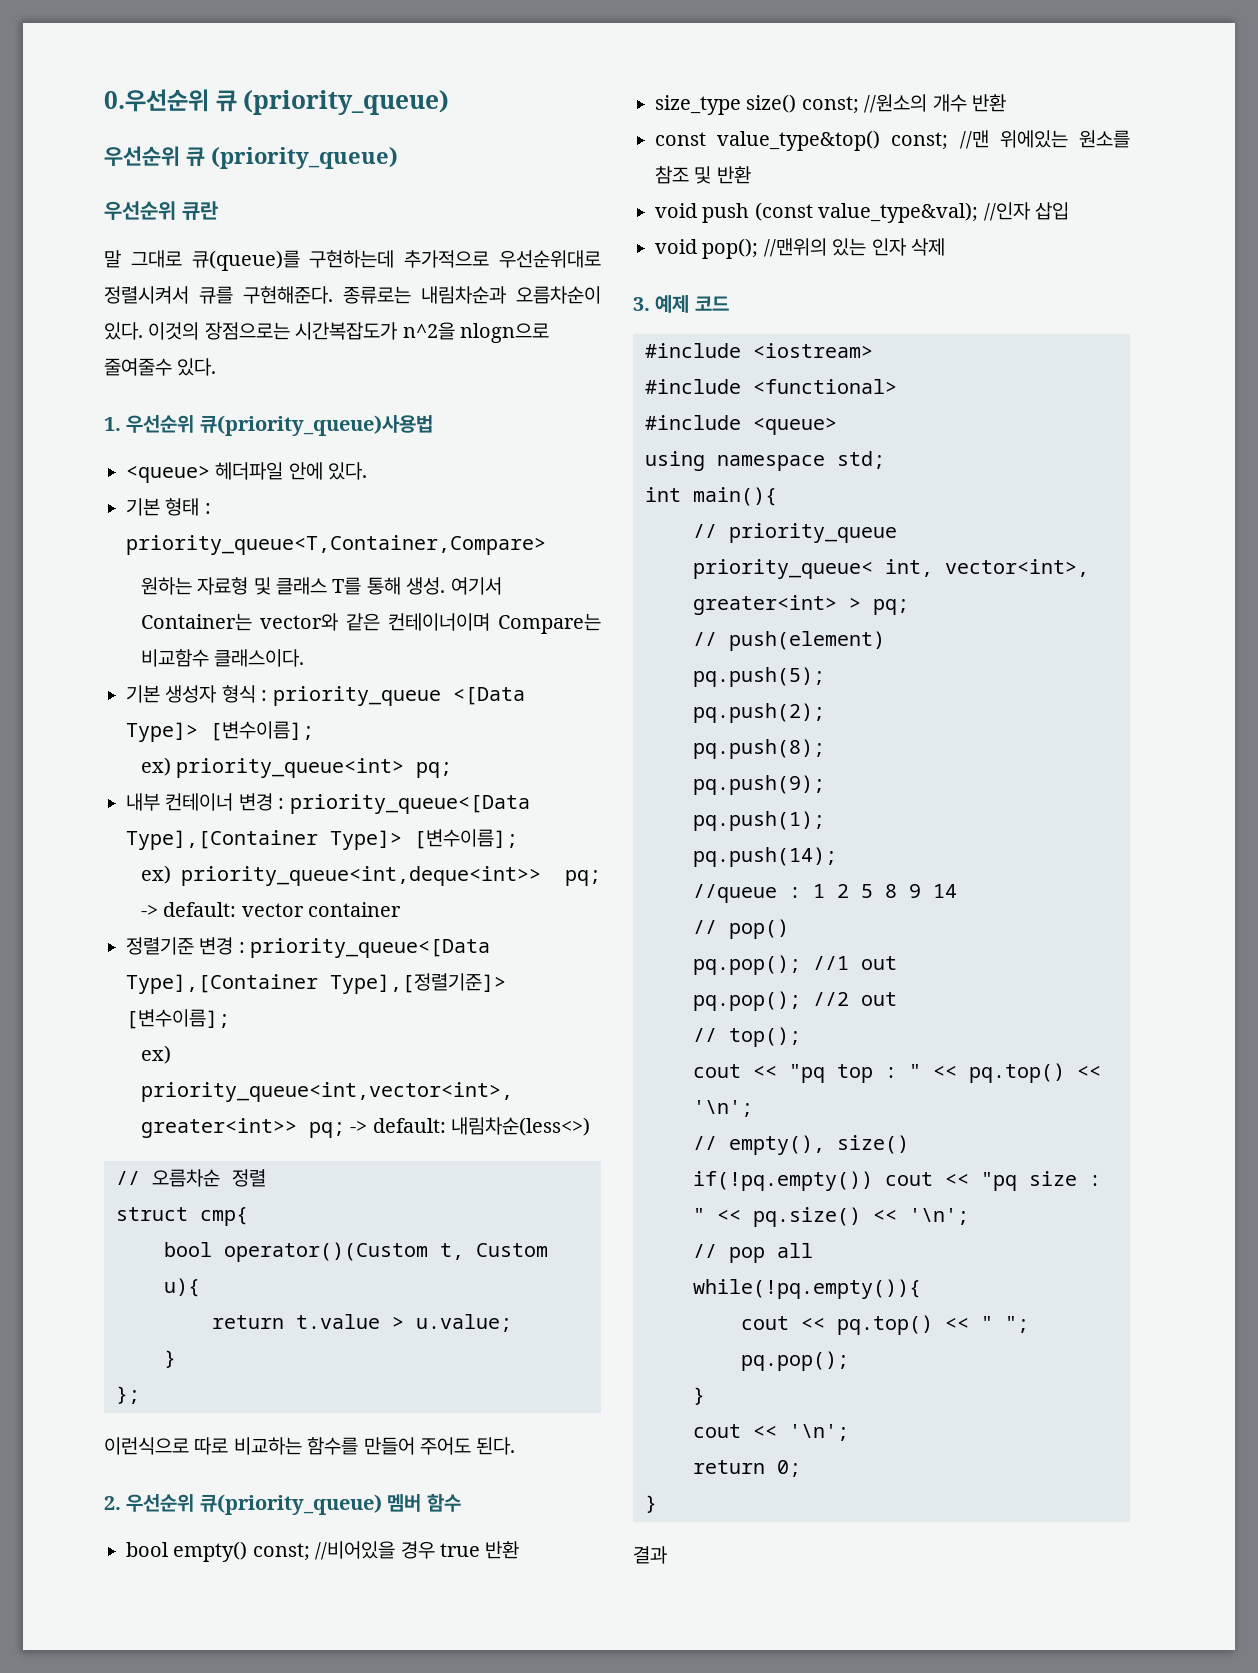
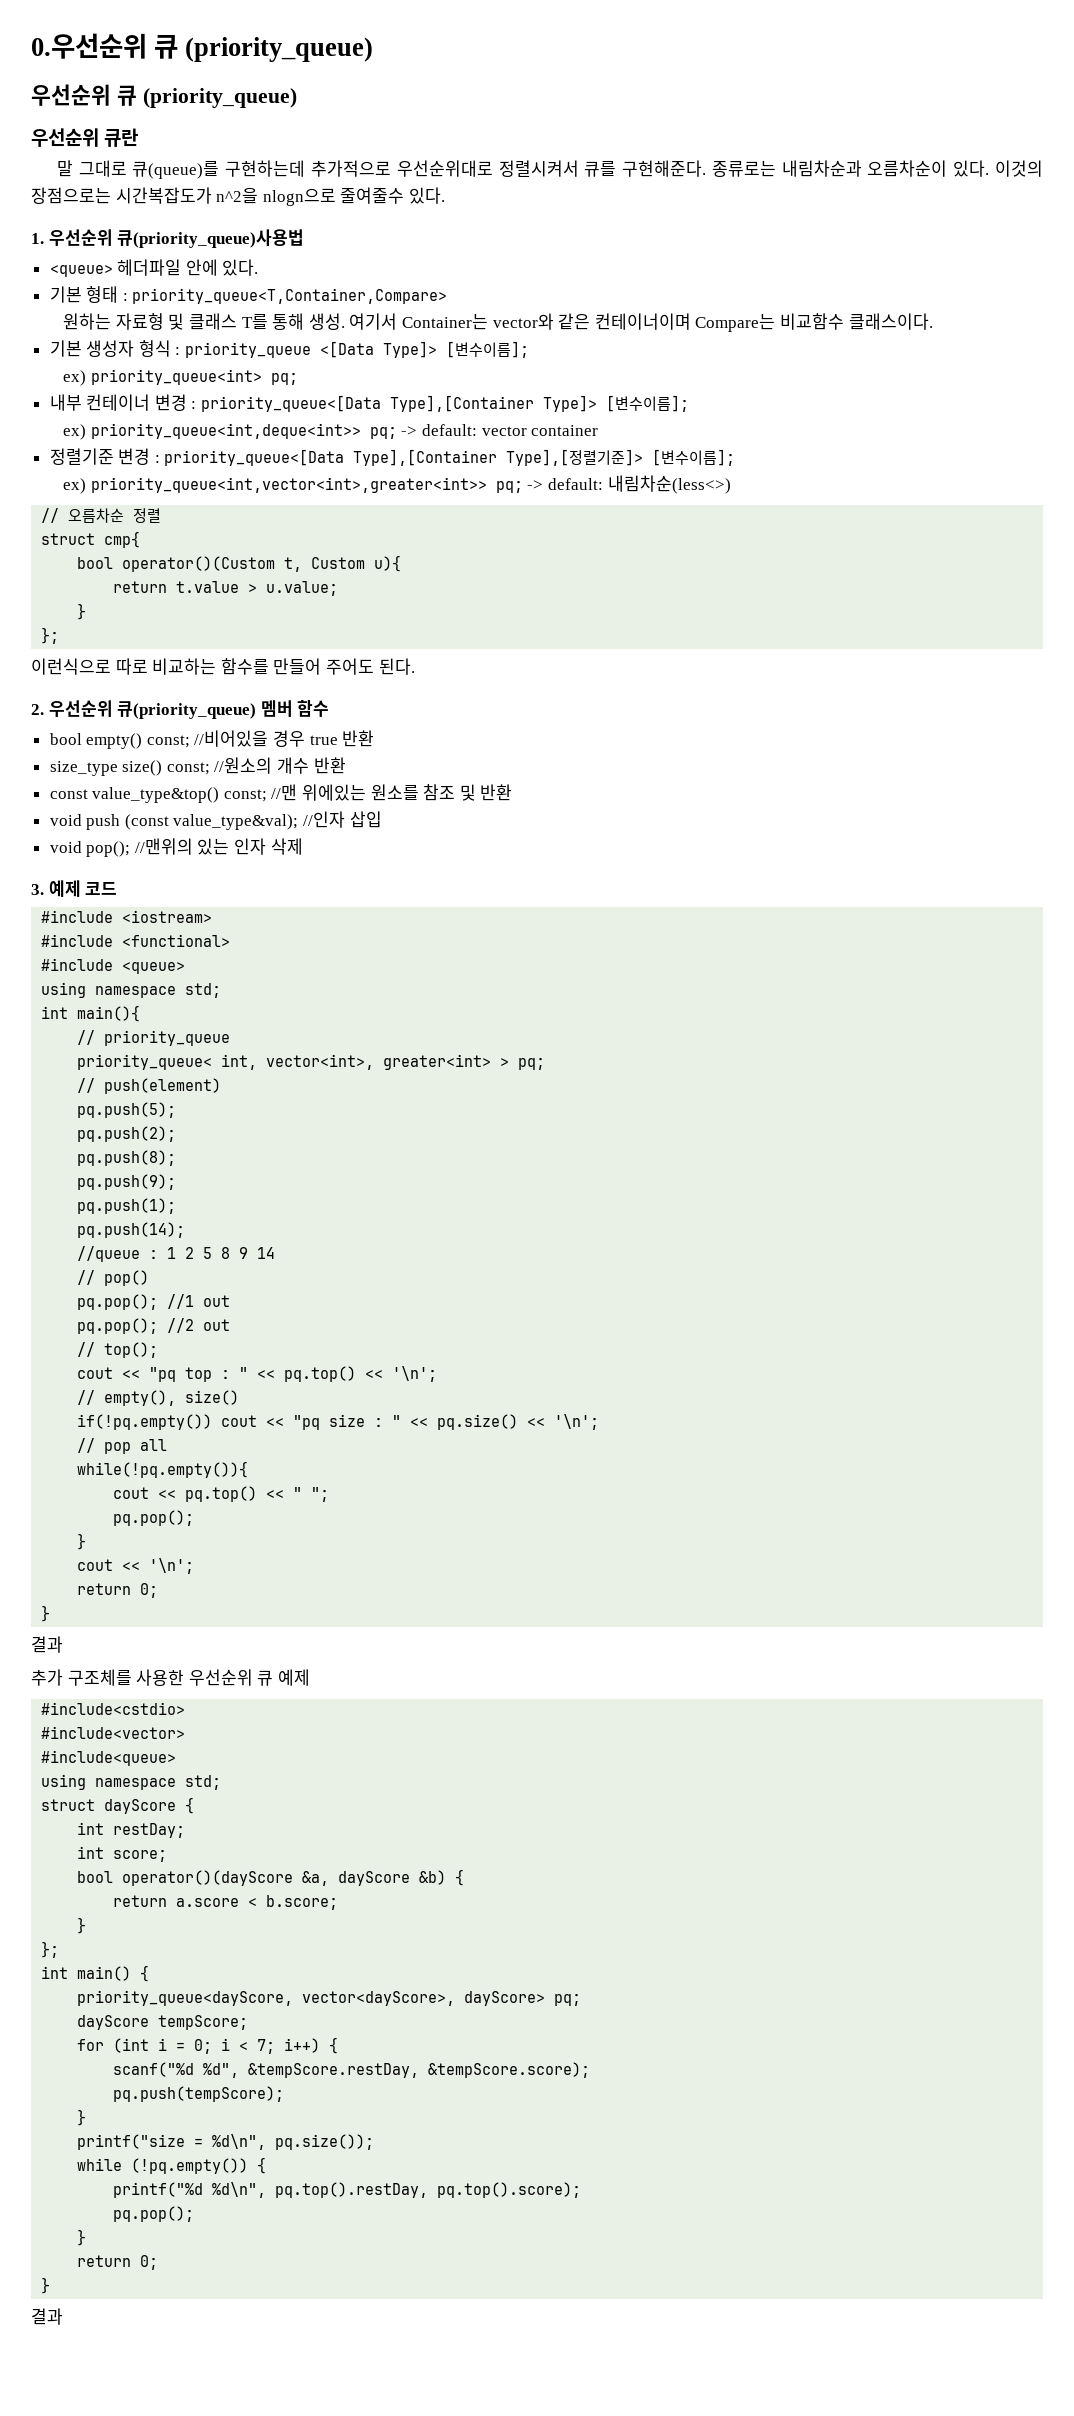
(667, 1555) none -> [31,1669,310,1686] [41,1702,186,1715] [41,1726,186,1739] [41,1750,177,1766] [41,1774,222,1790] [41,1797,195,1814] [77,1822,186,1838] [77,1846,168,1862] [77,1869,465,1886] [113,1895,339,1910] [77,1917,87,1934] [41,1941,60,1958] [41,1965,150,1982] [77,1990,582,2006] [77,2015,249,2030] [77,2037,339,2054] [113,2062,591,2078] [113,2086,285,2102] [77,2109,87,2126] [77,2134,375,2150] [77,2157,267,2174] [113,2182,582,2198] [113,2206,195,2222] [77,2229,87,2246] [77,2255,159,2270] [41,2277,51,2294] [31,2308,63,2325] // 추가 구조체를 사용한 우선순위 큐 예제 // #include<cstdio> // #include<vector> // #include<queue> // using namespace std; // struct dayScore { // int restDay; // int score; // bool operator()(dayScore &a, dayScore &b) { // return a.score < b.score; // } // }; // int main() { // priority_queue<dayScore, vector<dayScore>, dayScore> pq; // dayScore tempScore; // for (int i = 0; i < 7; i++) { // scanf("%d %d", &tempScore.restDay, &tempScore.score); // pq.push(tempScore); // } // printf("size = %d\n", pq.size()); // while (!pq.empty()) { // printf("%d %d\n", pq.top().restDay, pq.top().score); // pq.pop(); // } // return 0; // } // 결과

